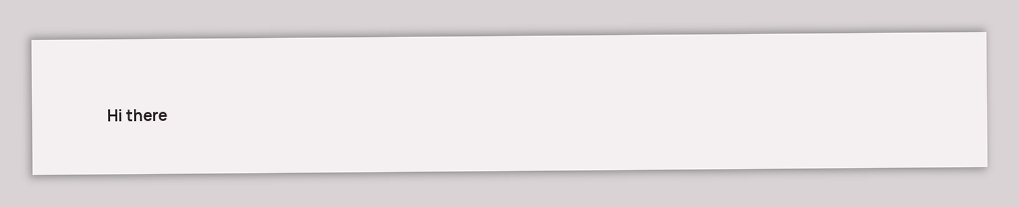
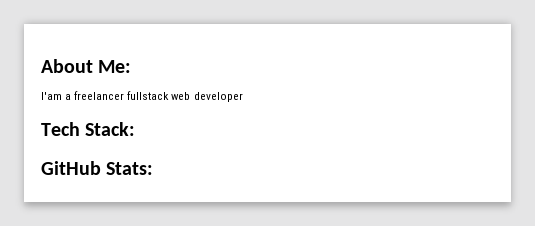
[107,108,169,122] Hi there -> [41,59,132,73] [41,91,243,102] [41,122,136,136] [41,161,154,175] About Me: // I'am a freelancer fullstack web developer // Tech Stack: // GitHub Stats:

